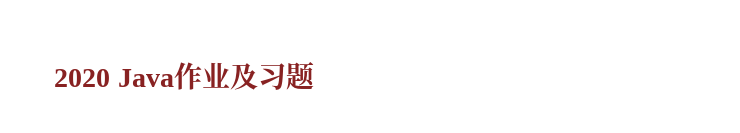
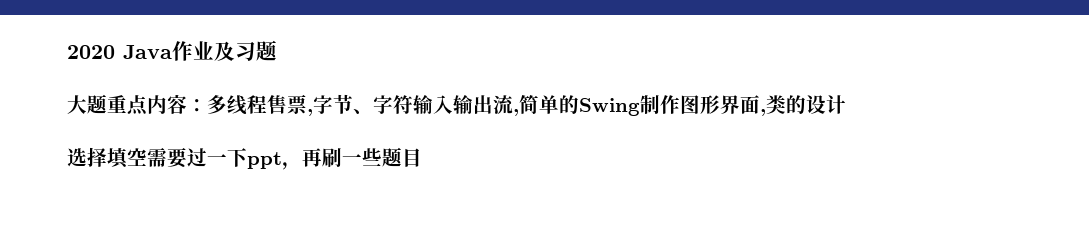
(314, 75) none -> [67,94,846,116] [67,147,422,170] // 大题重点内容：多线程售票,字节、字符输入输出流,简单的Swing制作图形界面,类的设计 // 选择填空需要过一下ppt，再刷一些题目

